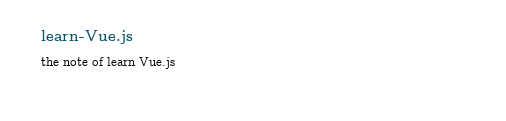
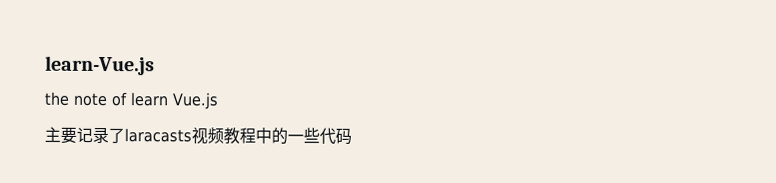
(175, 63) none -> [44,126,352,145] // 主要记录了laracasts视频教程中的一些代码

